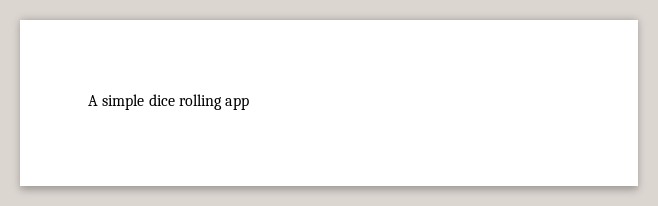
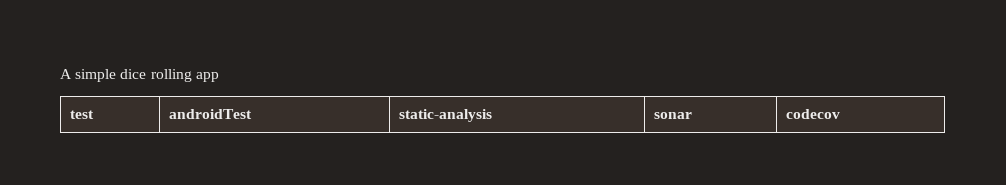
(250, 103) none -> [70,110,95,119] [169,109,253,119] [399,109,493,122] [654,112,693,119] [786,109,841,119] // test | androidTest | static-analysis | sonar | codecov

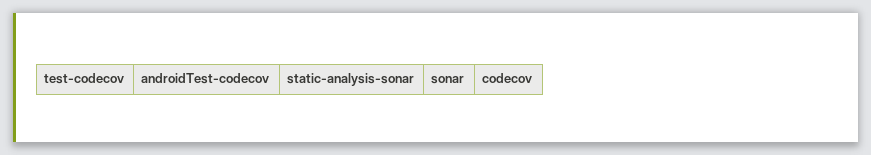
[60,69,219,82] [70,110,95,119] [169,109,253,119] [399,109,493,122] A simple dice rolling app // test | androidTest | static-analysis -> [44,73,125,84] [141,73,270,84] [287,73,415,86] test-codecov | androidTest-codecov | static-analysis-sonar

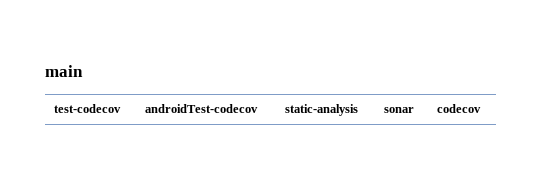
(44, 78) none -> [45,65,83,77] main //
[287,73,415,86] static-analysis-sonar -> [285,104,359,116] static-analysis

